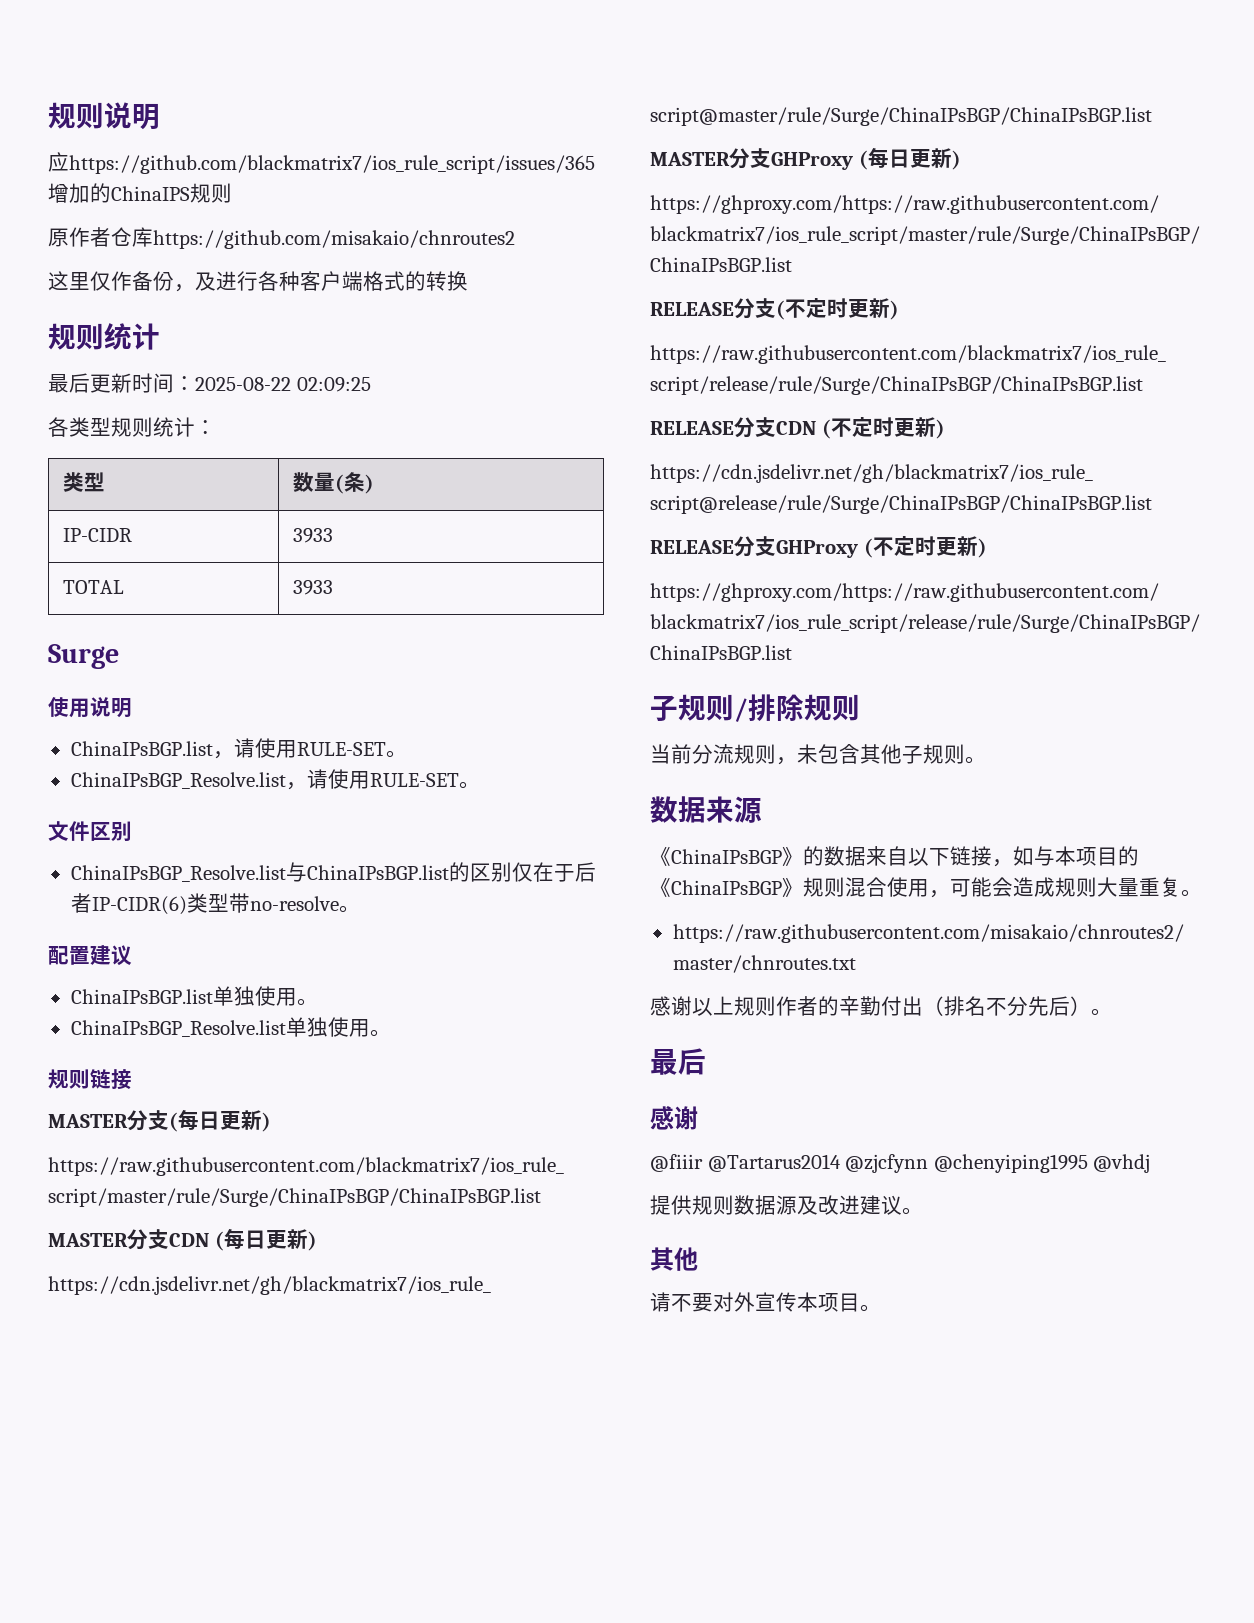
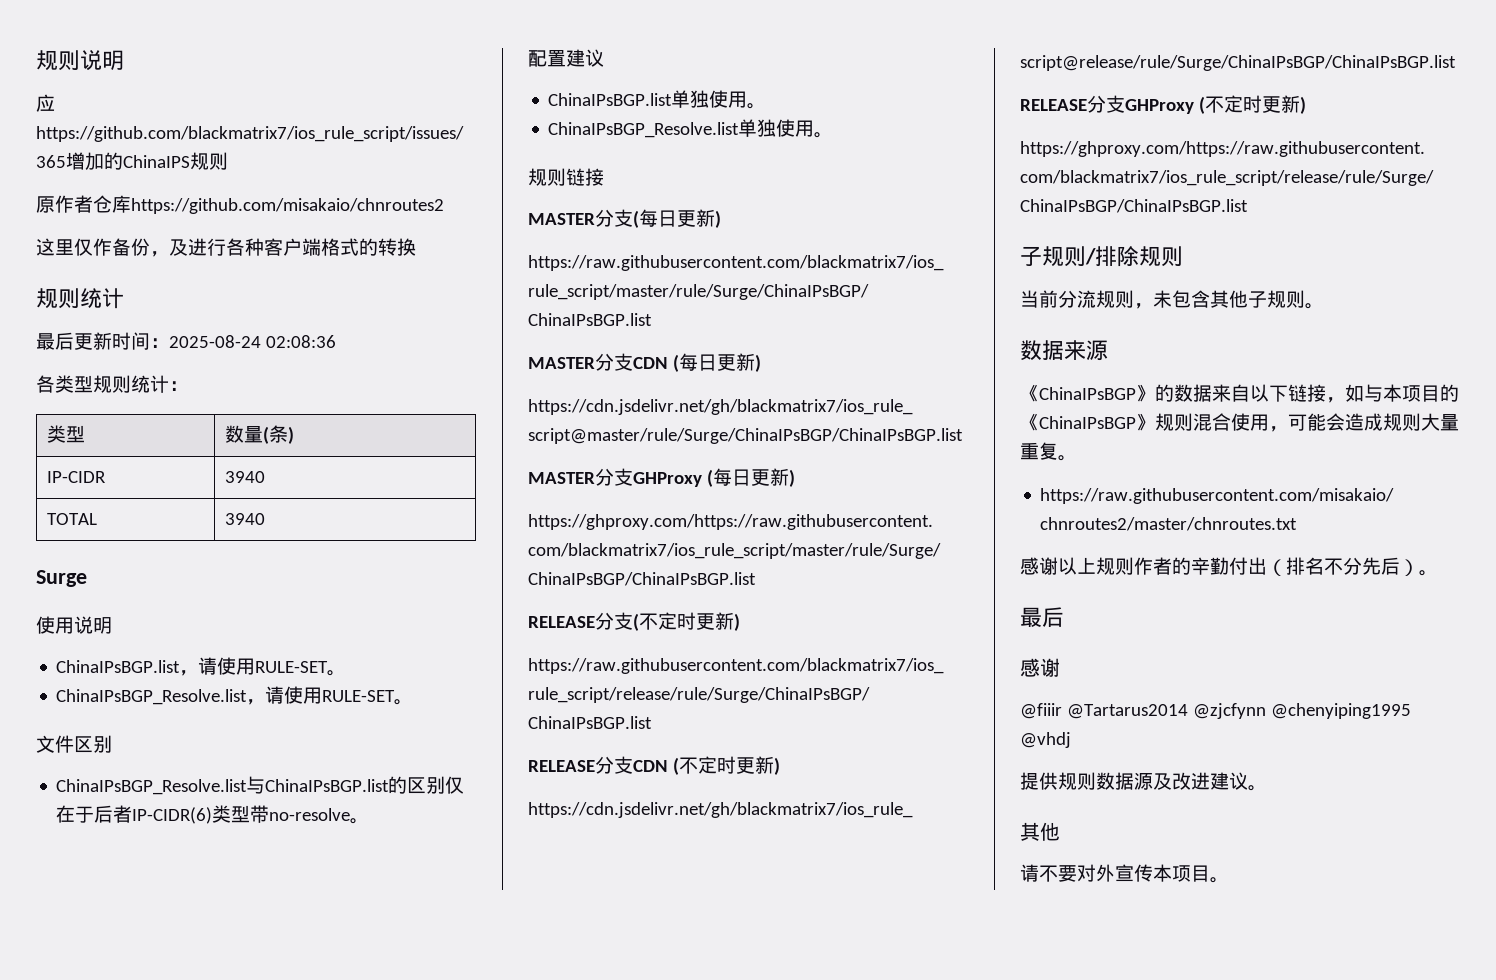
[195,377,371,392] 2025-08-22 02:09:25 -> [169,335,336,348] 2025-08-24 02:08:36
[293,528,334,543] 3933 -> [224,471,265,483] 3940
[293,580,334,595] 3933 -> [224,513,265,525] 3940

